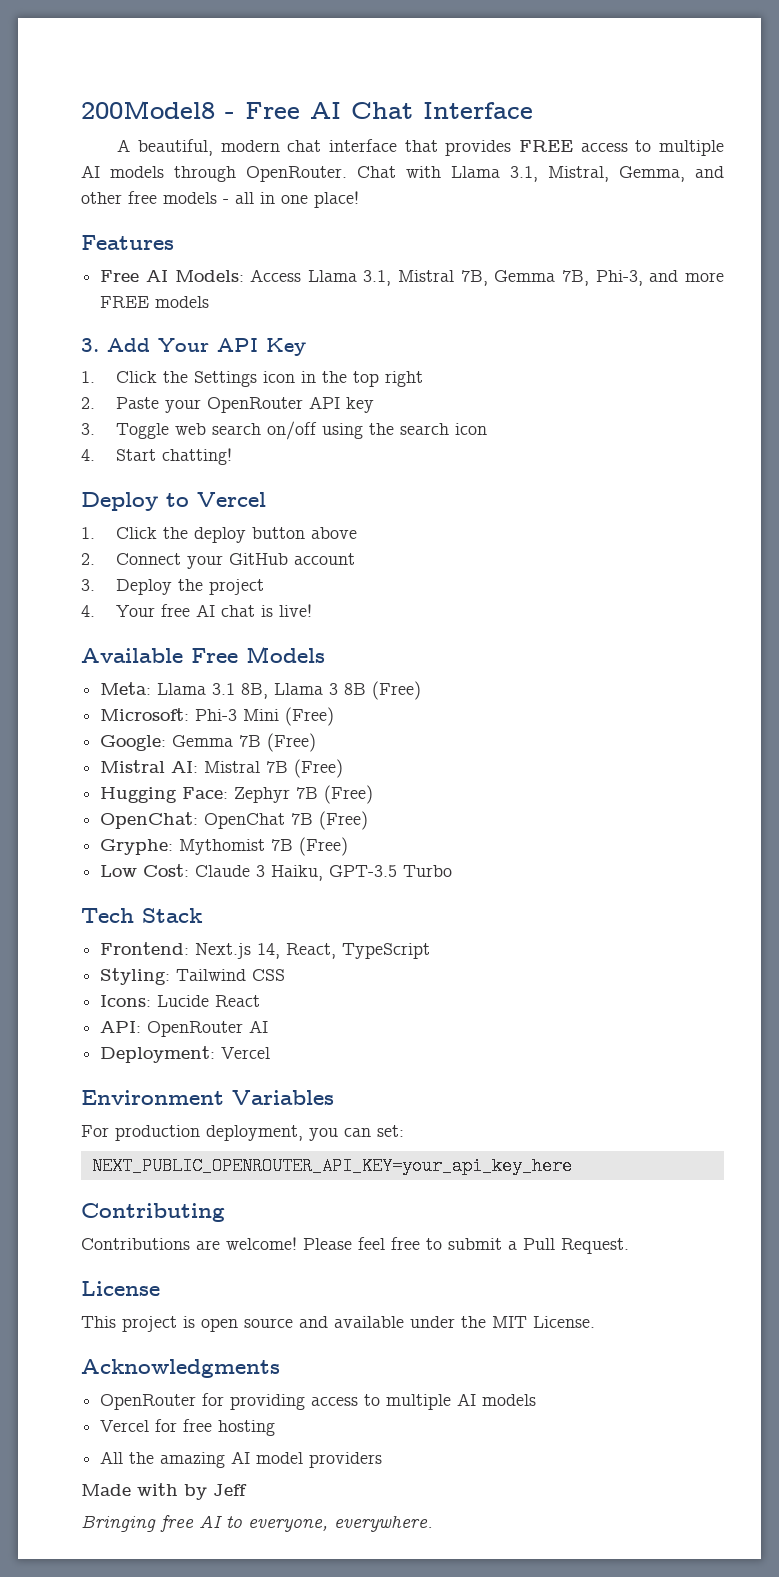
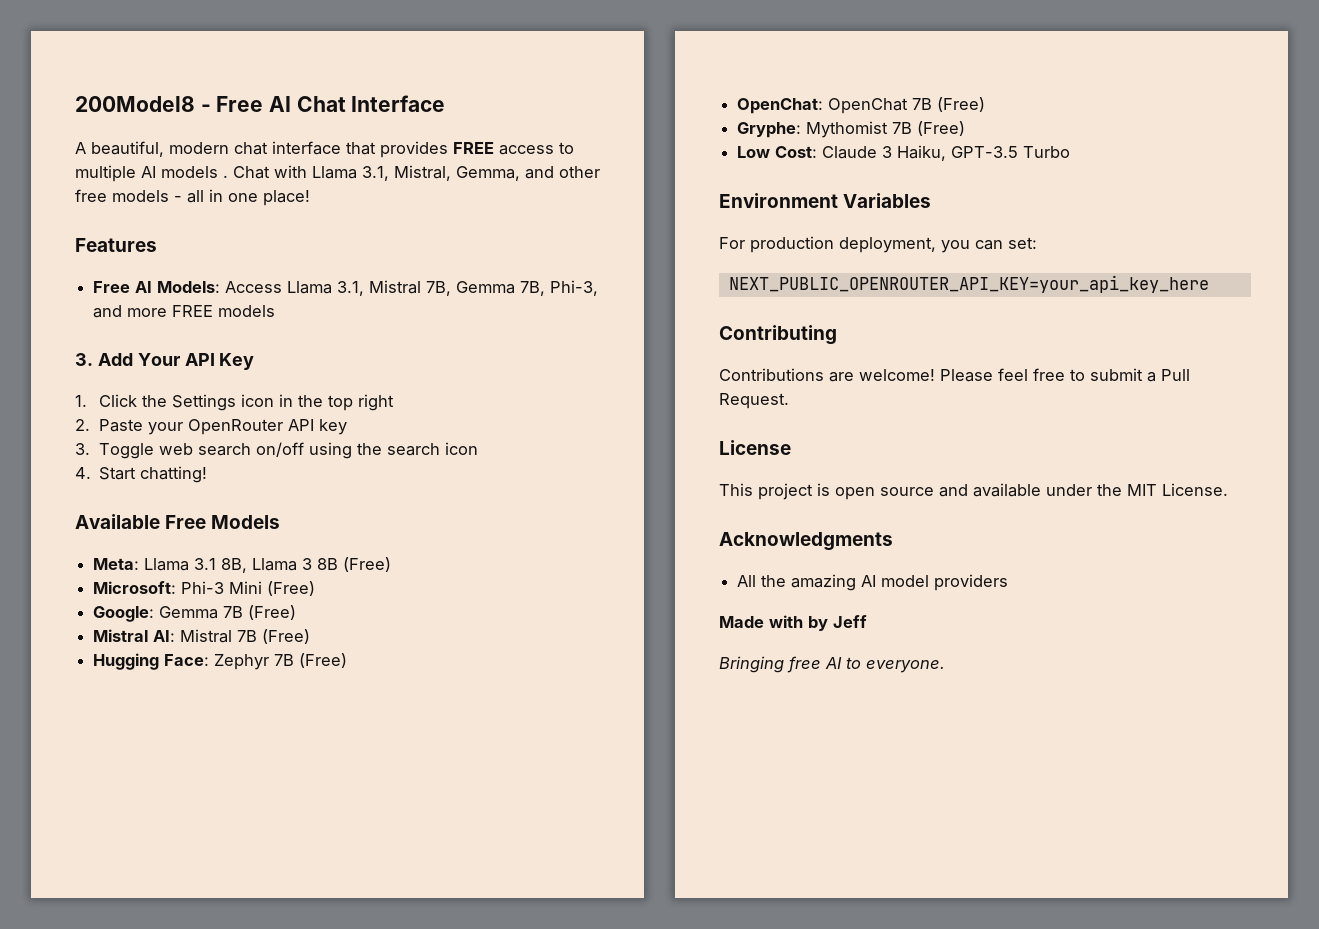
[174,166,347,182] through OpenRouter. -> [223,175,228,178] .
[81,492,266,511] [81,527,357,543] [81,553,355,569] [81,579,264,595] [81,604,312,617] // Deploy to Vercel // 1. Click the deploy button above // 2. Connect your GitHub account // 3. Deploy the project // 4. Your free AI chat is live! -> (208, 474) none
[81,908,203,923] [100,942,431,959] [100,968,286,985] [100,995,261,1007] [100,1020,269,1037] [100,1046,271,1063] // Tech Stack // Frontend: Next.js 14, React, TypeScript // Styling: Tailwind CSS // Icons: Lucide React // API: OpenRouter AI // Deployment: Vercel -> (1071, 152) none
[100,1393,537,1410] [100,1419,276,1436] // OpenRouter for providing access to multiple AI models // Vercel for free hosting -> (893, 541) none
[248,1515,433,1532] everyone, everywhere. -> [866,660,945,673] everyone.

